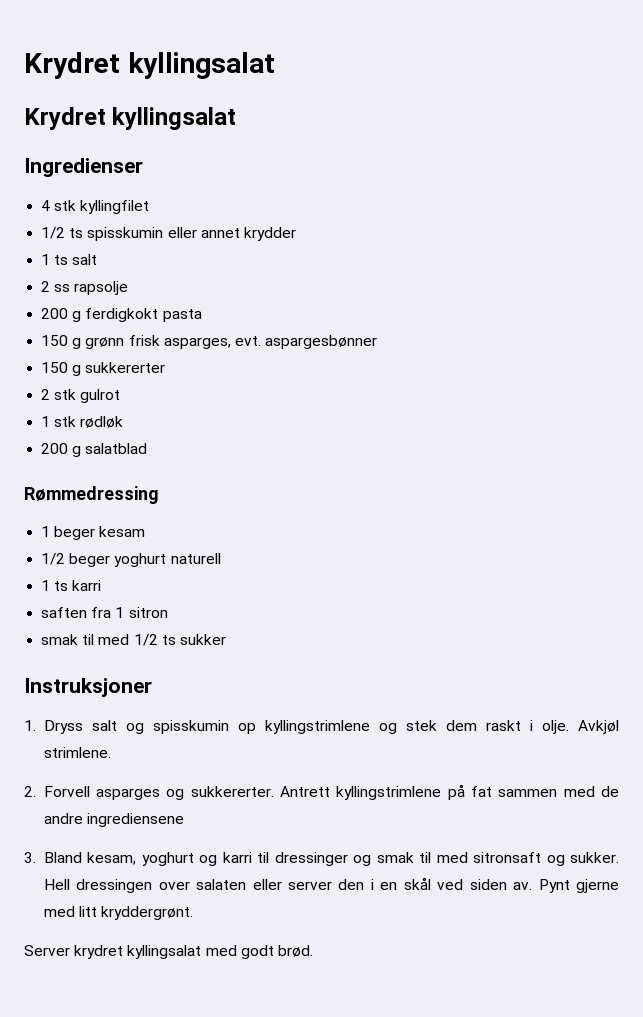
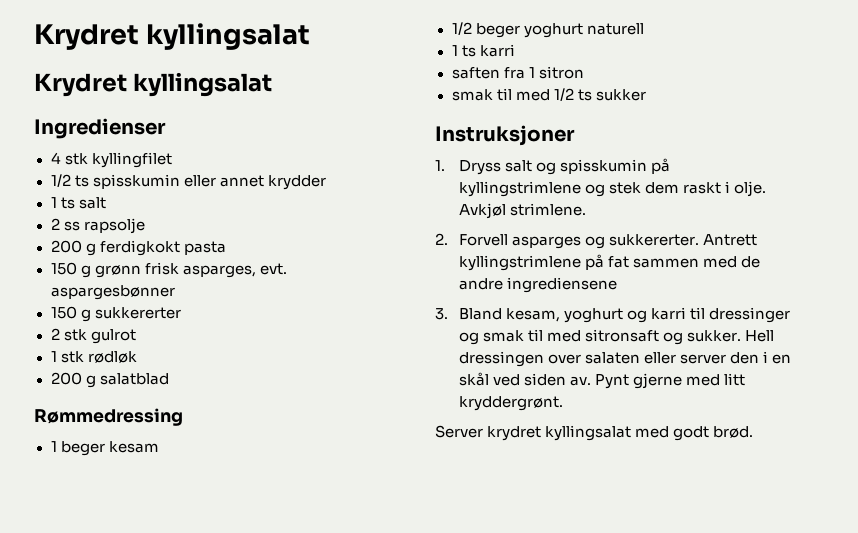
[237,723,256,734] op -> [651,158,671,174] på

